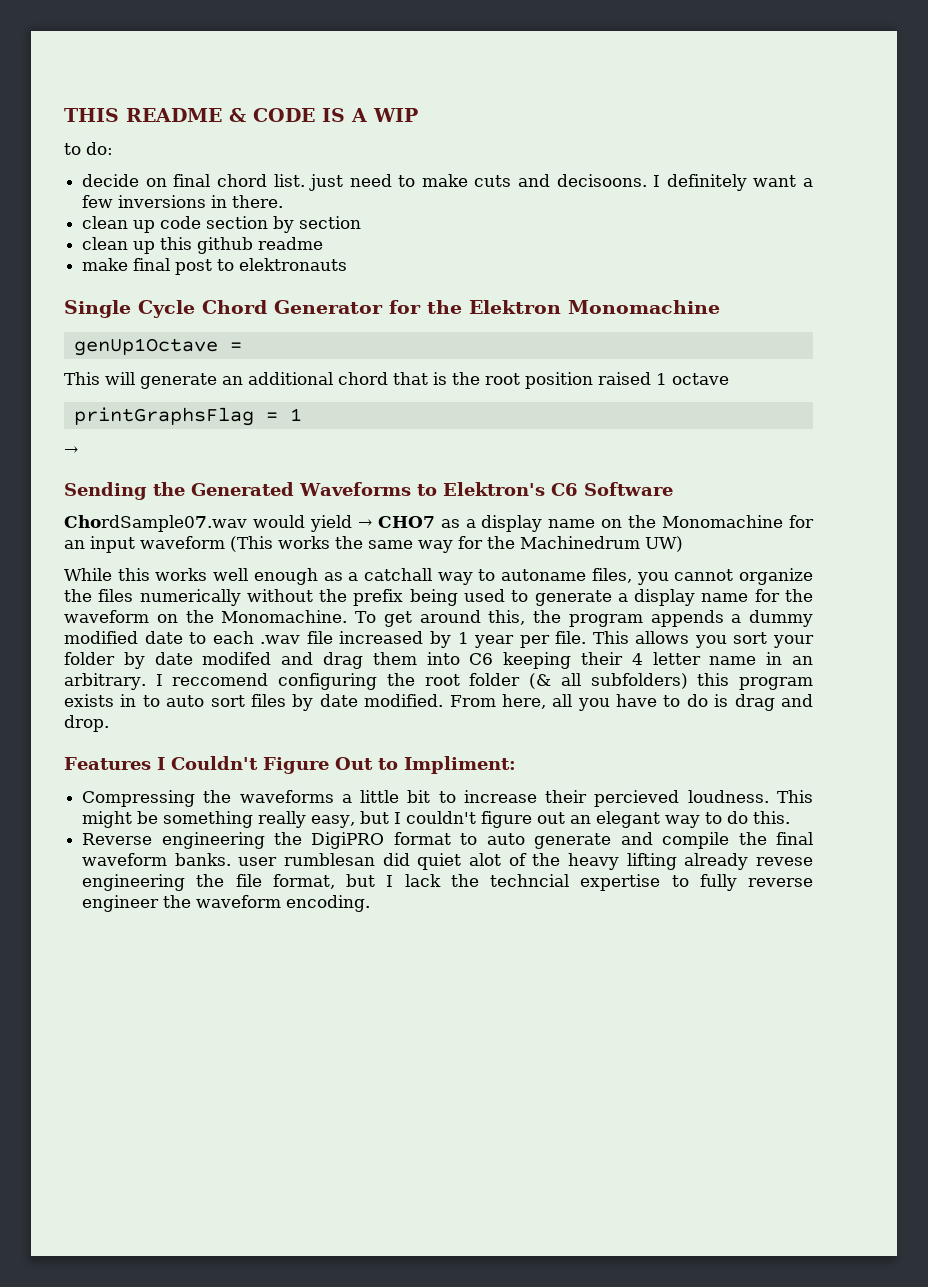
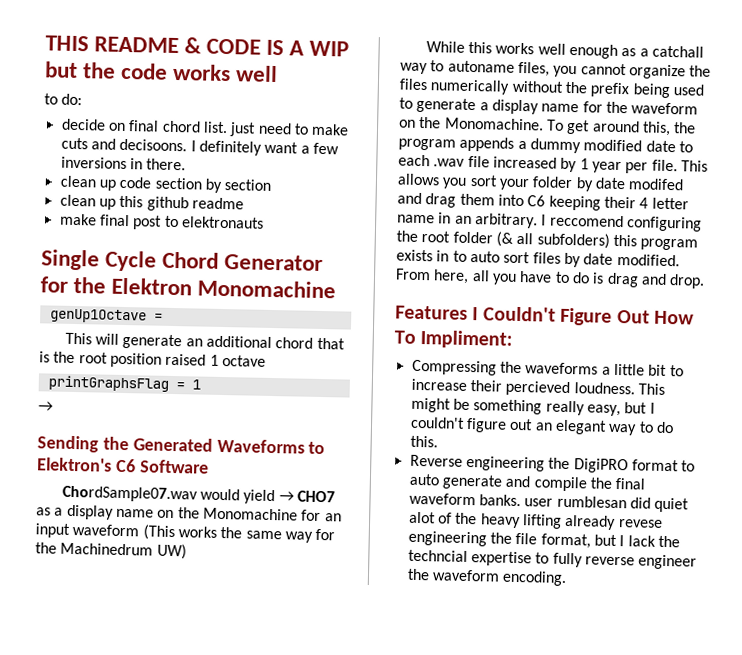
(418, 115) none -> [44,61,279,83] but the code works well
[377,758,398,770] to -> [654,310,694,325] [394,330,416,344] How To

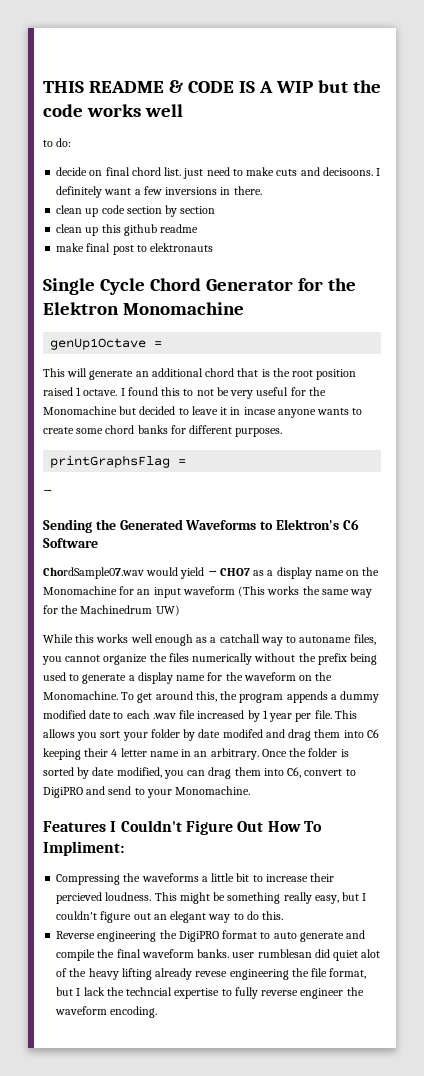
[221,354,266,367] octave -> [83,387,326,399] [43,406,363,418] [43,425,283,437] octave. I found this to not be very useful for the Monomachine but decided to leave it in incase anyone wants to create some chord banks for different purposes.
[191,379,201,390] 1 -> (187, 462) none
[541,214,702,232] [396,230,699,251] [396,249,680,268] [395,268,706,289] I reccomend configuring the root folder (& all subfolders) this program exists in to auto sort files by date modified. From here, all you have to do is drag and drop. -> [261,748,349,757] [43,767,356,779] [43,786,251,798] Once the folder is sorted by date modified, you can drag them into C6, convert to DigiPRO and send to your Monomachine.

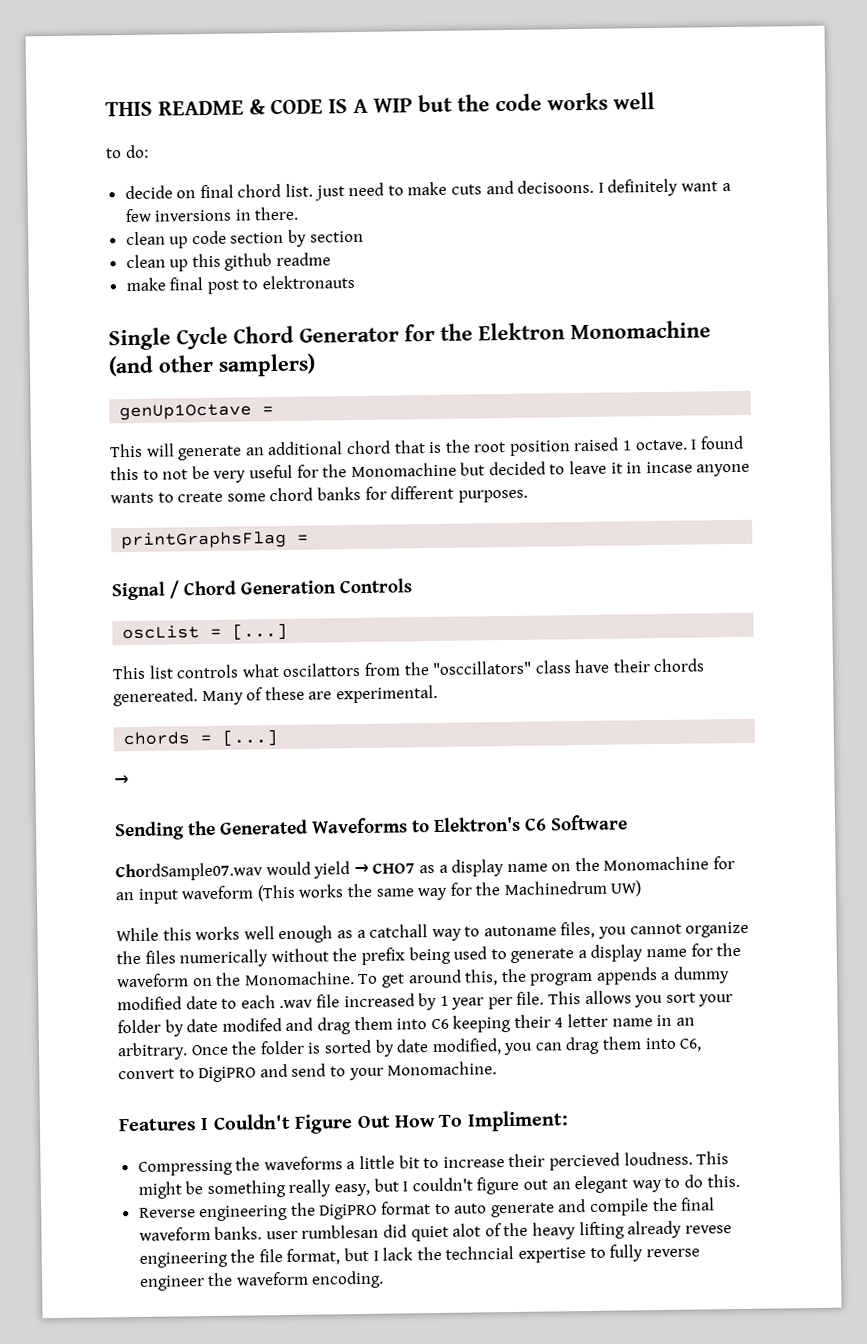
(244, 308) none -> [108,353,316,377] (and other samplers)
(187, 462) none -> [111,578,412,601] [122,622,289,640] [112,658,706,680] [113,684,438,707] [123,729,279,746] // Signal / Chord Generation Controls // oscList = [...] // This list controls what oscilattors from the "osccillators" class have their chords genereated. Many of these are experimental. // chords = [...]

